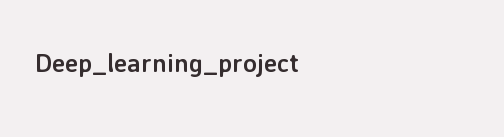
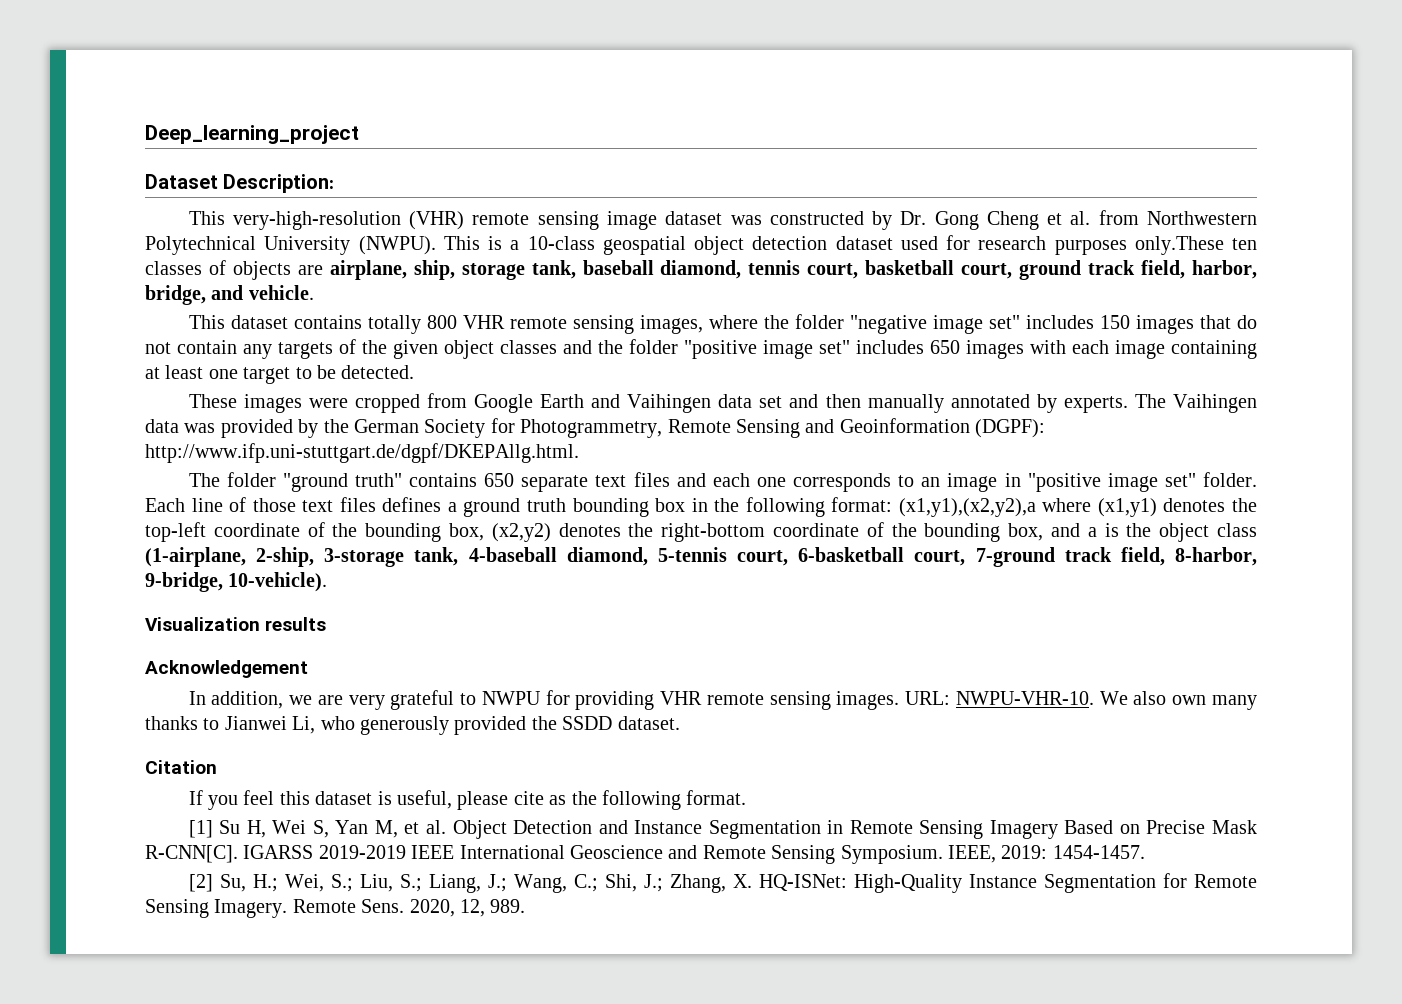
(299, 65) none -> [145,174,335,193] [188,210,1258,230] [145,235,1257,255] [145,260,1258,280] [145,285,314,305] [188,314,1257,334] [145,339,1257,359] [145,365,415,384] [188,393,1258,413] [145,418,1046,438] [145,443,579,463] [188,472,1258,492] [145,497,1257,517] [145,522,1257,542] [145,547,1257,567] [145,572,328,592] [145,617,327,631] [145,660,308,678] [188,690,1258,710] [145,716,680,735] [145,760,217,774] [188,790,747,810] [188,820,1257,839] [145,845,1145,864] [188,873,1257,893] [145,899,526,918] // Dataset Description: // This very-high-resolution (VHR) remote sensing image dataset was constructed by Dr. Gong Cheng et al. from Northwestern Polytechnical University (NWPU). This is a 10-class geospatial object detection dataset used for research purposes only.These ten classes of objects are airplane, ship, storage tank, baseball diamond, tennis court, basketball court, ground track field, harbor, bridge, and vehicle. // This dataset contains totally 800 VHR remote sensing images, where the folder "negative image set" includes 150 images that do not contain any targets of the given object classes and the folder "positive image set" includes 650 images with each image containing at least one target to be detected. // These images were cropped from Google Earth and Vaihingen data set and then manually annotated by experts. The Vaihingen data was provided by the German Society for Photogrammetry, Remote Sensing and Geoinformation (DGPF): http://www.ifp.uni-stuttgart.de/dgpf/DKEPAllg.html. // The folder "ground truth" contains 650 separate text files and each one corresponds to an image in "positive image set" folder. Each line of those text files defines a ground truth bounding box in the following format: (x1,y1),(x2,y2),a where (x1,y1) denotes the top-left coordinate of the bounding box, (x2,y2) denotes the right-bottom coordinate of the bounding box, and a is the object class (1-airplane, 2-ship, 3-storage tank, 4-baseball diamond, 5-tennis court, 6-basketball court, 7-ground track field, 8-harbor, 9-bridge, 10-vehicle). // Visualization results // Acknowledgement // In addition, we are very grateful to NWPU for providing VHR remote sensing images. URL: NWPU-VHR-10. We also own many thanks to Jianwei Li, who generously provided the SSDD dataset. // Citation // If you feel this dataset is useful, please cite as the following format. // [1] Su H, Wei S, Yan M, et al. Object Detection and Instance Segmentation in Remote Sensing Imagery Based on Precise Mask R-CNN[C]. IGARSS 2019-2019 IEEE International Geoscience and Remote Sensing Symposium. IEEE, 2019: 1454-1457. // [2] Su, H.; Wei, S.; Liu, S.; Liang, J.; Wang, C.; Shi, J.; Zhang, X. HQ-ISNet: High-Quality Instance Segmentation for Remote Sensing Imagery. Remote Sens. 2020, 12, 989.

